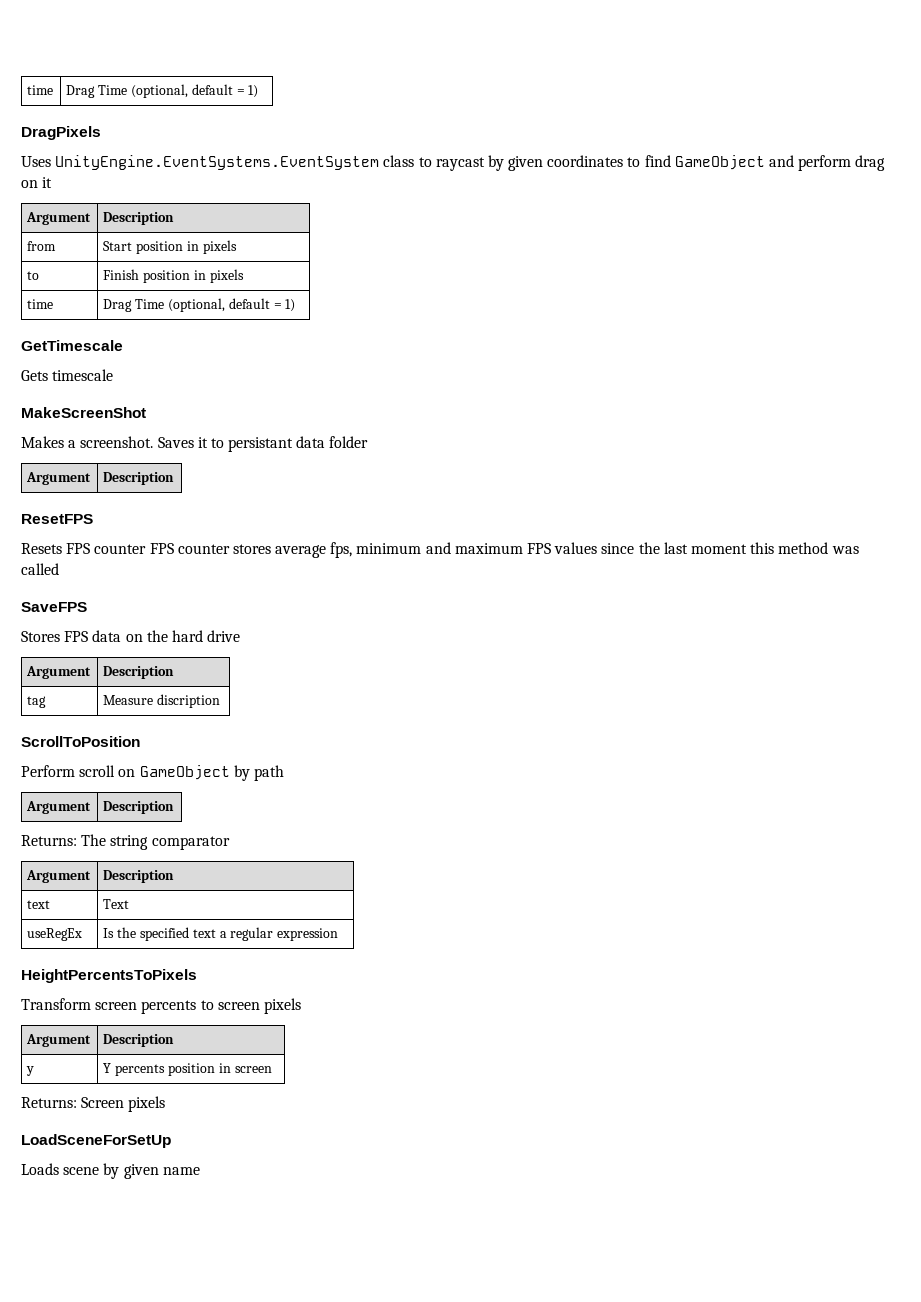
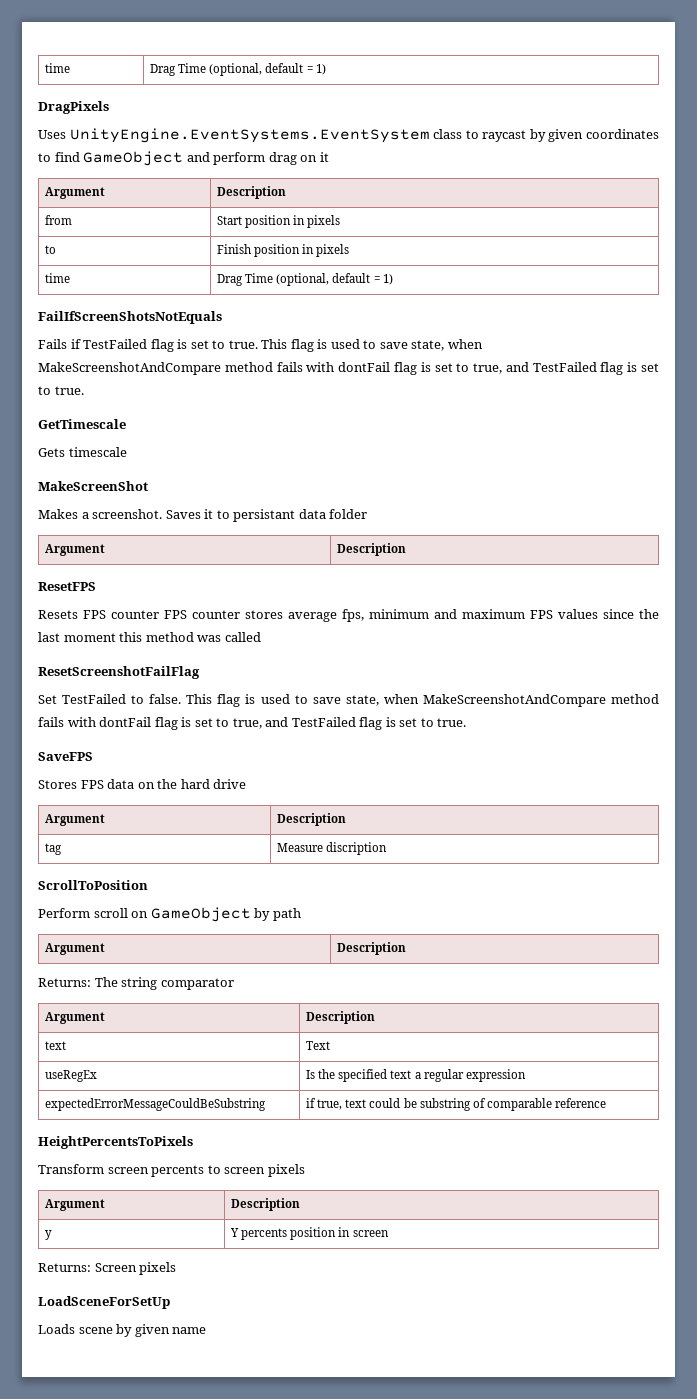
(296, 305) none -> [38,311,222,324] [38,339,483,352] [38,362,660,375] [38,386,84,395] // FailIfScreenShotsNotEquals // Fails if TestFailed flag is set to true. This flag is used to save state, when MakeScreenshotAndCompare method fails with dontFail flag is set to true, and TestFailed flag is set to true.
(59, 569) none -> [38,666,200,679] [38,694,659,707] [38,717,467,730] // ResetScreenshotFailFlag // Set TestFailed to false. This flag is used to save state, when MakeScreenshotAndCompare method fails with dontFail flag is set to true, and TestFailed flag is set to true.
(339, 934) none -> [45,1098,267,1111] [306,1098,606,1111] // expectedErrorMessageCouldBeSubstring | if true, text could be substring of comparable reference

